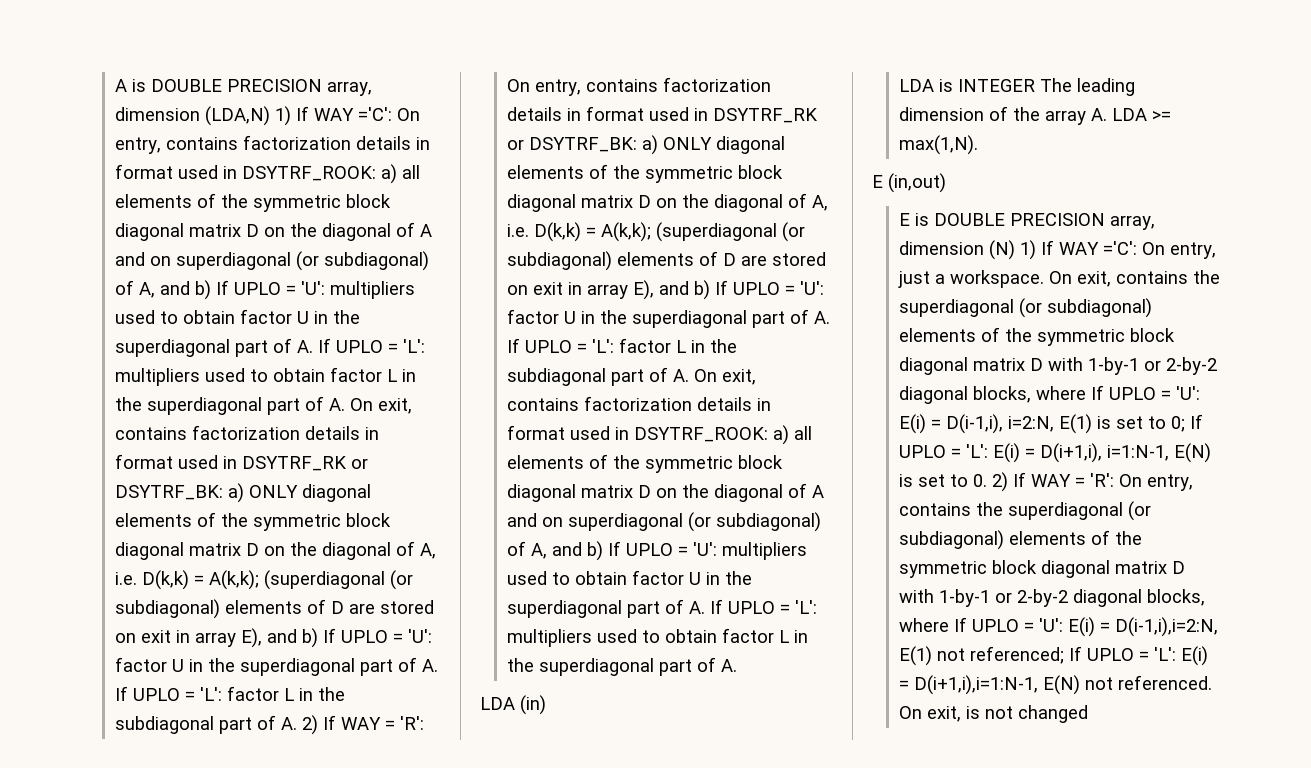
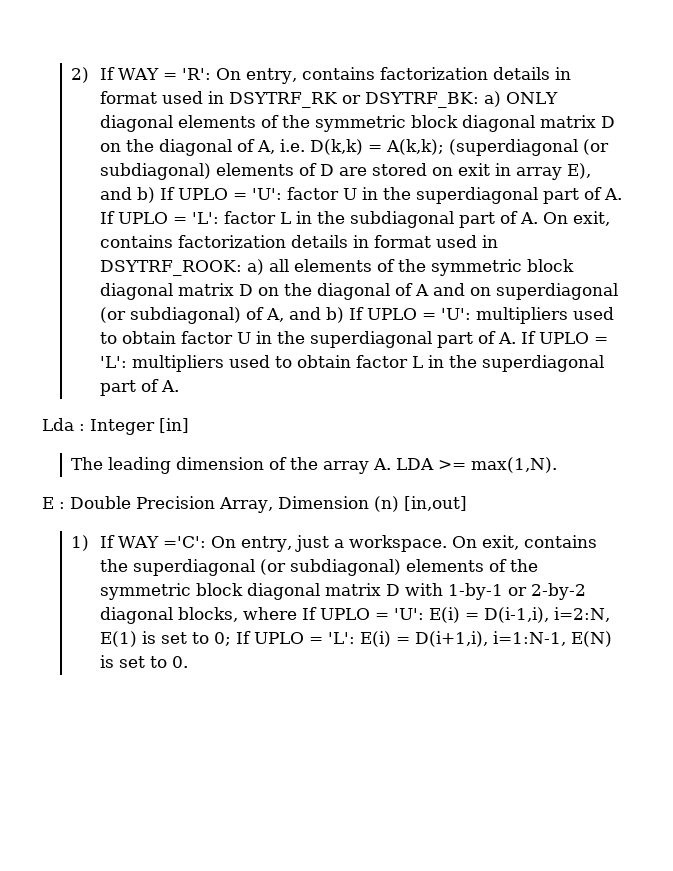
[115,79,373,96] [115,106,421,126] [115,135,431,154] [115,164,421,184] [115,193,392,212] [115,222,433,241] [115,251,430,271] [115,280,416,300] [115,309,361,324] [115,338,426,357] [115,367,417,386] [115,396,413,415] [115,425,380,440] [115,454,369,471] [115,483,372,503] [115,512,392,531] [115,541,437,560] [115,570,414,590] [115,599,435,619] [115,628,433,648] [115,657,439,676] [115,686,346,701] [115,715,298,734] A is DOUBLE PRECISION array, dimension (LDA,N) 1) If WAY ='C': On entry, contains factorization details in format used in DSYTRF_ROOK: a) all elements of the symmetric block diagonal matrix D on the diagonal of A and on superdiagonal (or subdiagonal) of A, and b) If UPLO = 'U': multipliers used to obtain factor U in the superdiagonal part of A. If UPLO = 'L': multipliers used to obtain factor L in the superdiagonal part of A. On exit, contains factorization details in format used in DSYTRF_RK or DSYTRF_BK: a) ONLY diagonal elements of the symmetric block diagonal matrix D on the diagonal of A, i.e. D(k,k) = A(k,k); (superdiagonal (or subdiagonal) elements of D are stored on exit in array E), and b) If UPLO = 'U': factor U in the superdiagonal part of A. If UPLO = 'L': factor L in the subdiagonal part of A. -> (71, 75) none
[480,695,546,715] [899,79,1036,92] LDA (in) // LDA is INTEGER -> [42,418,189,435] Lda : Integer [in] //
[888,173,946,193] [899,213,1156,230] [899,240,1016,260] (in,out) // E is DOUBLE PRECISION array, dimension (N) -> [59,496,467,513] : Double Precision Array, Dimension (n) [in,out] //
[992,472,1194,492] [899,501,1152,521] [899,530,1143,550] [899,560,1186,578] [899,589,1206,607] [899,617,1219,637] [899,646,1209,666] [899,675,1213,695] [899,705,1089,723] 2) If WAY = 'R': On entry, contains the superdiagonal (or subdiagonal) elements of the symmetric block diagonal matrix D with 1-by-1 or 2-by-2 diagonal blocks, where If UPLO = 'U': E(i) = D(i-1,i),i=2:N, E(1) not referenced; If UPLO = 'L': E(i) = D(i+1,i),i=1:N-1, E(N) not referenced. On exit, is not changed -> (189, 662) none

